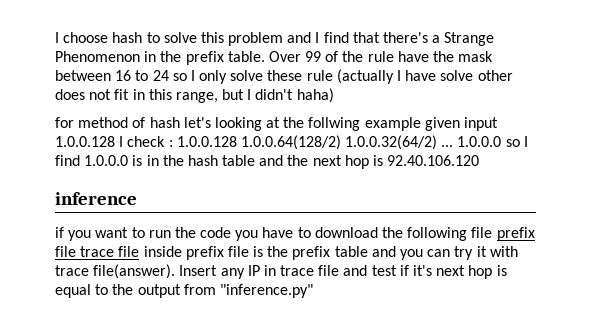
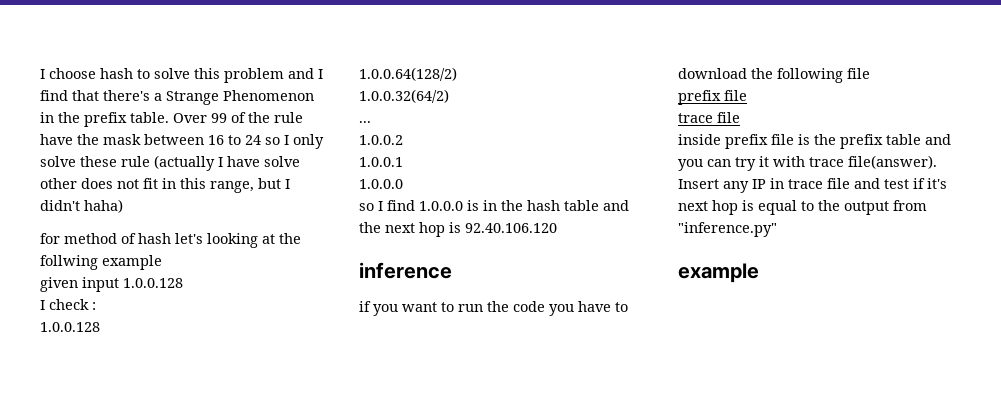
(421, 124) none -> (162, 262) //
(115, 141) none -> (183, 283) //
[176,136,237,147] 1.0.0.128 -> [40,322,100,332] // 1.0.0.128 //
(341, 142) none -> (457, 74) //
(438, 142) none -> (449, 96) //
[457,136,502,147] 1.0.0.0 -> [359,135,403,145] [359,157,403,167] [359,179,403,189] // 1.0.0.2 // 1.0.0.1 // 1.0.0.0 //
[496,227,535,241] [55,246,140,257] prefix file trace file -> [678,90,747,105] [678,112,740,123] // prefix file // trace file //
(313, 291) none -> [678,263,759,283] // example

